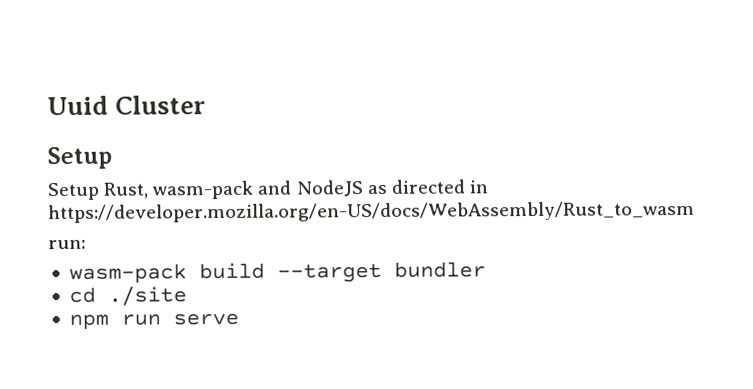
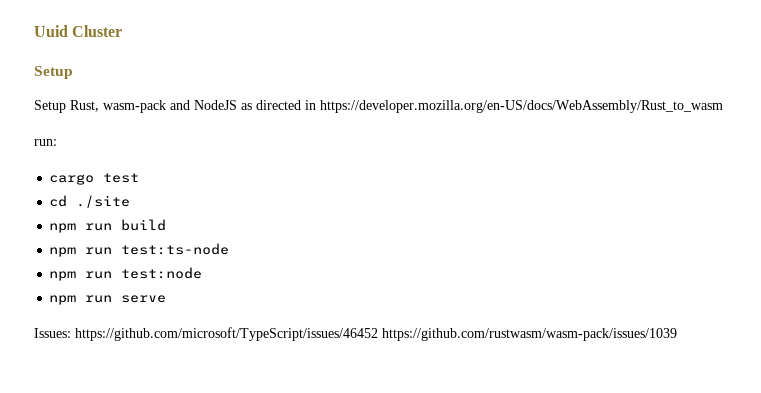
[68,261,486,284] [68,286,187,306] wasm-pack build --target bundler // cd ./site -> [49,173,140,185] [49,195,131,208] [49,219,167,233] [49,243,230,257] [49,267,203,281] cargo test // cd ./site // npm run build // npm run test:ts-node // npm run test:node
(239, 319) none -> [34,327,677,341] // Issues: https://github.com/microsoft/TypeScript/issues/46452 https://github.com/rustwasm/wasm-pack/issues/1039

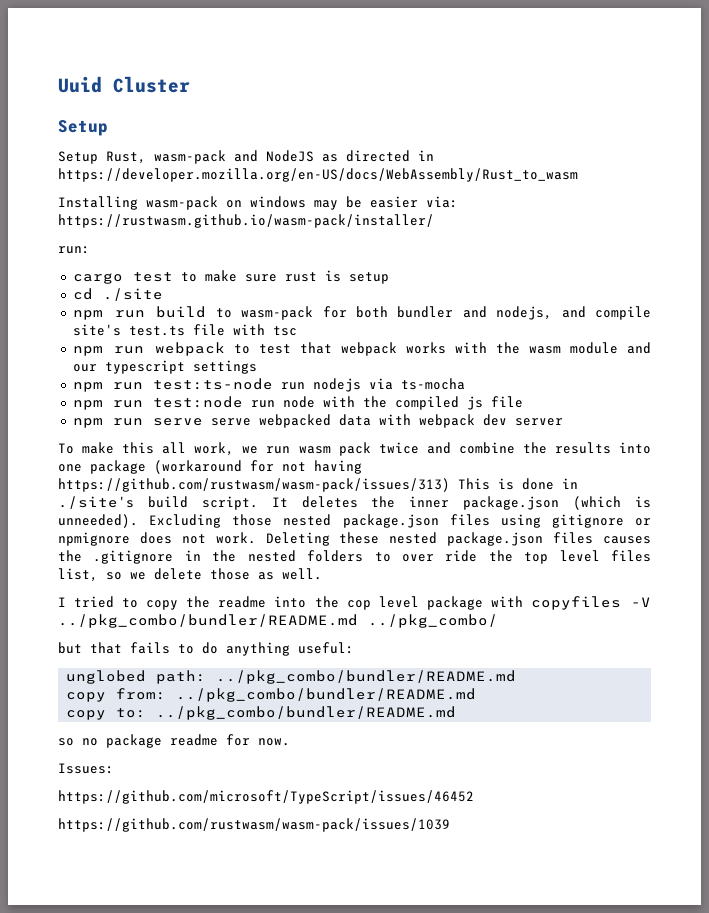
[34,139,57,146] [49,173,140,185] run: // cargo test -> [58,196,458,210] [58,214,434,228] [58,246,90,254] [72,270,389,284] Installing wasm-pack on windows may be easier via: https://rustwasm.github.io/wasm-pack/installer/ // run: // cargo test to make sure rust is setup
(167, 225) none -> [215,306,651,320] [72,324,297,336] [72,342,651,356] [72,360,257,374] to wasm-pack for both bundler and nodejs, and compile site's test.ts file with tsc // npm run webpack to test that webpack works with the wasm module and our typescript settings
(230, 249) none -> [280,378,465,392] run nodejs via ts-mocha
[49,295,167,305] // npm run serve -> [250,396,523,410] [72,414,563,428] [58,442,651,456] [58,460,362,474] [58,478,578,492] [58,496,652,510] [58,514,651,528] [58,532,652,546] [58,550,651,564] [58,568,322,582] [58,596,652,610] [58,614,498,628] [58,642,354,656] [66,670,517,684] [66,688,477,702] [66,706,457,720] [58,734,290,748] run node with the compiled js file // npm run serve serve webpacked data with webpack dev server // To make this all work, we run wasm pack twice and combine the results into one package (workaround for not having https://github.com/rustwasm/wasm-pack/issues/313) This is done in ./site's build script. It deletes the inner package.json (which is unneeded). Excluding those nested package.json files using gitignore or npmignore does not work. Deleting these nested package.json files causes the .gitignore in the nested folders to over ride the top level files list, so we delete those as well. // I tried to copy the readme into the cop level package with copyfiles -V ../pkg_combo/bundler/README.md ../pkg_combo/ // but that fails to do anything useful: // unglobed path: ../pkg_combo/bundler/README.md // copy from: ../pkg_combo/bundler/README.md // copy to: ../pkg_combo/bundler/README.md // so no package readme for now.
(71, 333) none -> (114, 768) //
(378, 334) none -> (474, 797) //

